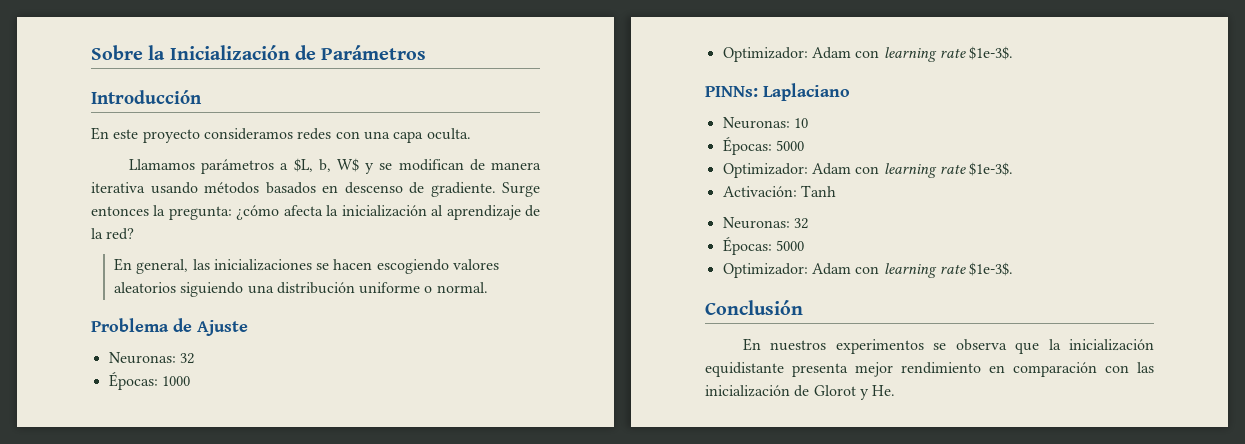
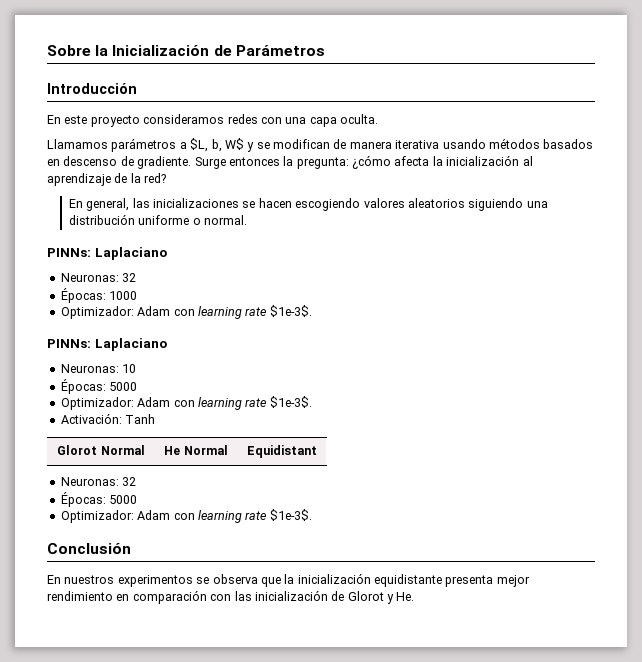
[91,318,248,336] Problema de Ajuste -> [47,247,167,260] PINNs: Laplaciano
(836, 191) none -> [57,445,145,455] [164,445,228,455] [247,445,317,458] // Glorot Normal | He Normal | Equidistant

